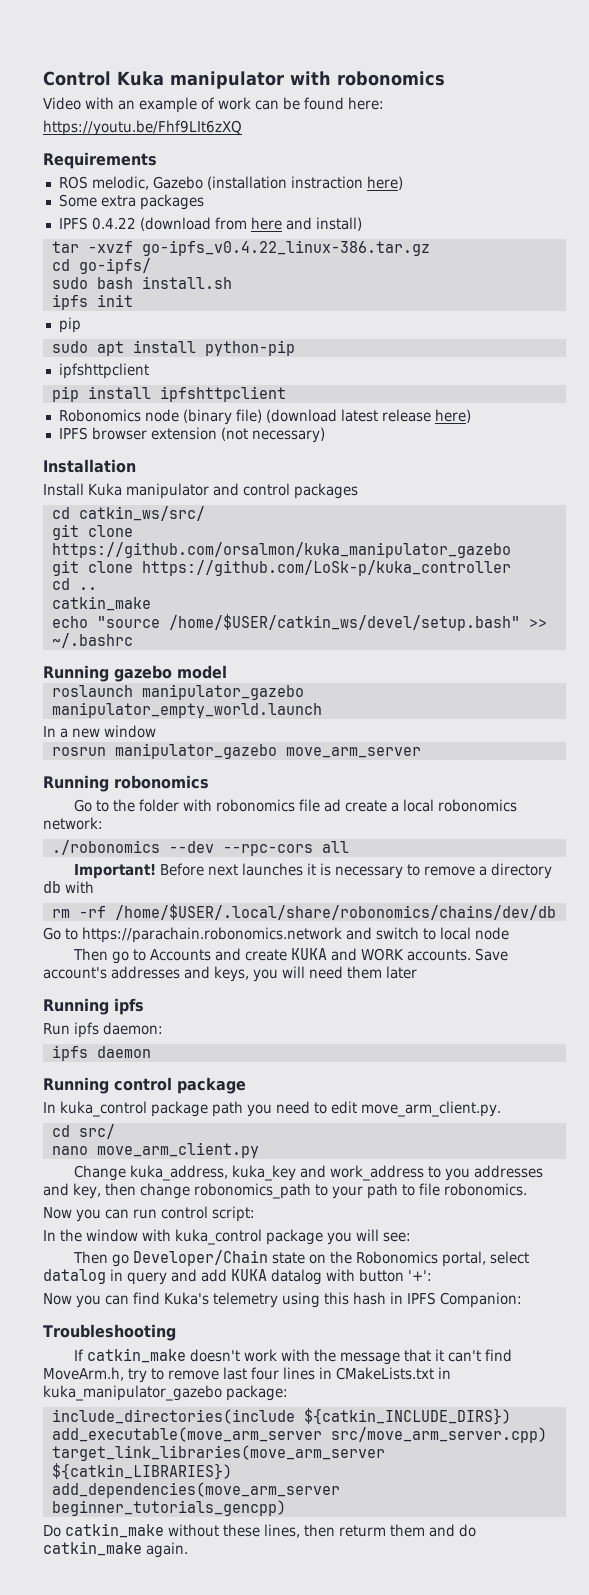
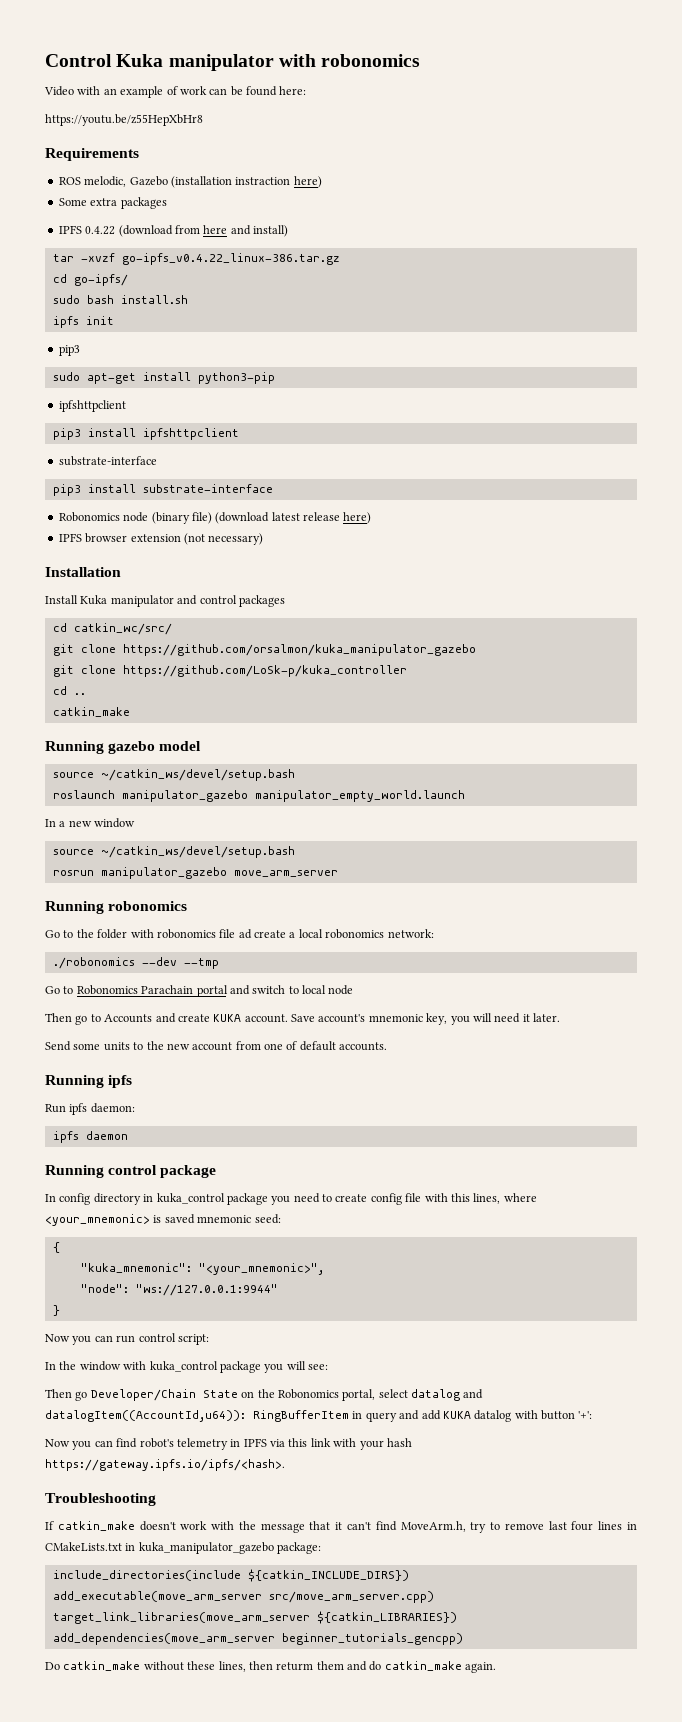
[43,120,242,136] https://youtu.be/Fhf9LIt6zXQ -> [45,114,203,126] https://youtu.be/z55HepXbHr8
[58,317,81,333] [51,340,295,356] [58,363,149,379] [51,386,79,402] pip // sudo apt install python-pip // ipfshttpclient // pip -> [58,345,80,356] [52,372,275,384] [58,400,126,412] [52,428,81,440] pip3 // sudo apt-get install python3-pip // ipfshttpclient // pip3
(286, 394) none -> [58,456,157,466] [52,484,273,496] // substrate-interface // pip3 install substrate-interface
[78,506,205,521] catkin_ws/src/ -> [73,623,172,635] catkin_wc/src/
[51,614,547,631] [51,633,133,648] // echo "source /home/$USER/catkin_ws/devel/setup.bash" >> ~/.bashrc -> (130, 712) none
(227, 672) none -> [52,769,295,781] // source ~/catkin_ws/devel/setup.bash
(156, 731) none -> [52,846,295,858] // source ~/catkin_ws/devel/setup.bash
[222,841,349,856] [74,863,553,879] [43,881,94,893] [51,904,556,920] [43,927,342,943] --rpc-cors all // Important! Before next launches it is necessary to remove a directory db with // rm -rf /home/$USER/.local/share/robonomics/chains/dev/db // Go to https://parachain.robonomics.network -> [183,958,219,969] [45,985,228,997] --tmp // Go to Robonomics Parachain portal
[331,948,509,961] [43,966,417,982] and WORK accounts. Save account's addresses and keys, you will need them later -> [244,1013,560,1025] [45,1041,388,1051] account. Save account's mnemonic key, you will need it later. // Send some units to the new account from one of default accounts.
[60,1101,243,1117] kuka_control package path -> [59,1193,268,1205] config directory in kuka_control package
[331,1101,501,1117] [51,1124,115,1139] [51,1142,259,1158] [74,1165,544,1181] [43,1183,527,1199] edit move_arm_client.py. // cd src/ // nano move_arm_client.py // Change kuka_address, kuka_key and work_address to you addresses and key, then change robonomics_path to your path to file robonomics. -> [335,1193,537,1205] [45,1214,281,1226] [52,1242,60,1253] [80,1263,324,1275] [80,1284,278,1296] [52,1305,60,1316] create config file with this lines, where <your_mnemonic> is saved mnemonic seed: // { // "kuka_mnemonic": "<your_mnemonic>", // "node": "ws://127.0.0.1:9944" // }
[272,1252,306,1264] state -> [202,1390,238,1398] State
(106, 1276) none -> [463,1389,484,1399] [45,1410,349,1422] and datalogItem((AccountId,u64)): RingBufferItem
[164,1292,522,1308] Kuka's telemetry using this hash in IPFS Companion: -> [139,1438,412,1450] [45,1459,285,1471] robot's telemetry in IPFS via this link with your hash https://gateway.ipfs.io/ipfs/<hash>.

